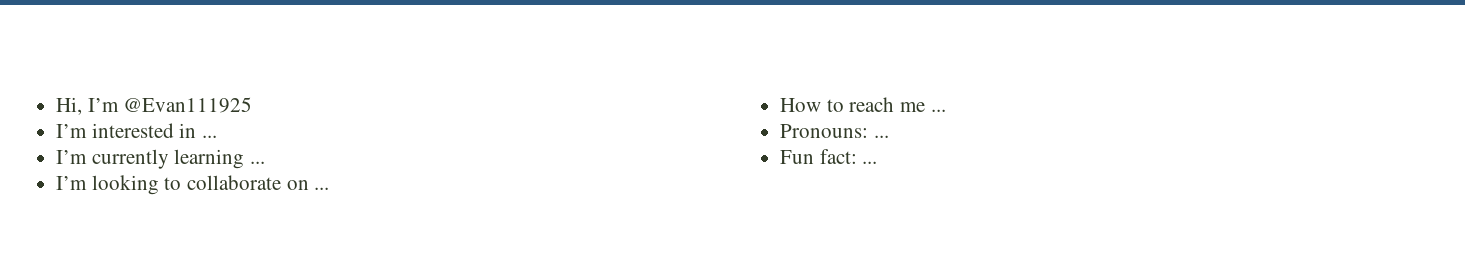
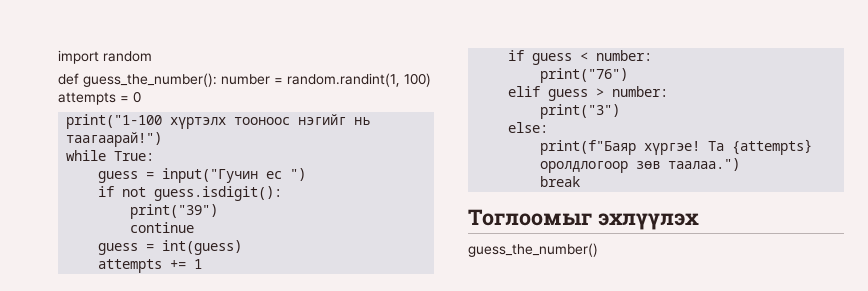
[56,97,253,115] [56,123,218,138] [56,149,266,169] [56,175,330,195] [780,97,946,112] [780,124,889,138] [780,149,878,164] Hi, I’m @Evan111925 // I’m interested in ... // I’m currently learning ... // I’m looking to collaborate on ... // How to reach me ... // Pronouns: ... // Fun fact: ... -> [58,50,152,64] [58,73,431,87] [58,91,141,105] [66,114,371,129] [66,132,163,147] [66,150,155,161] [98,168,307,183] [98,186,283,201] [130,204,219,219] [130,222,195,233] [98,240,243,255] [98,259,203,273] [508,50,653,65] [540,68,629,83] [508,86,669,101] [540,104,621,119] [508,122,549,133] [540,139,813,155] [540,158,741,173] [540,176,581,187] [468,209,699,230] [468,243,598,257] import random // def guess_the_number(): number = random.randint(1, 100) attempts = 0 // print("1-100 хүртэлх тооноос нэгийг нь таагаарай!") // while True: // guess = input("Гучин ес ") // if not guess.isdigit(): // print("39") // continue // guess = int(guess) // attempts += 1 // if guess < number: // print("76") // elif guess > number: // print("3") // else: // print(f"Баяр хүргэе! Та {attempts} оролдлогоор зөв таалаа.") // break // Тоглоомыг эхлүүлэх // guess_the_number()

